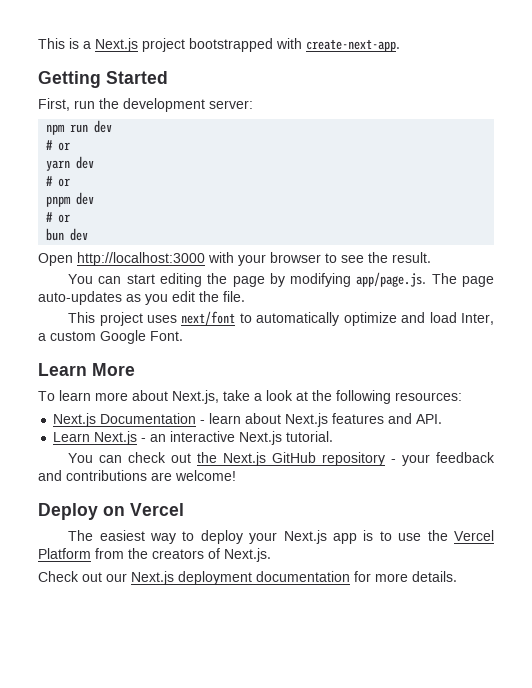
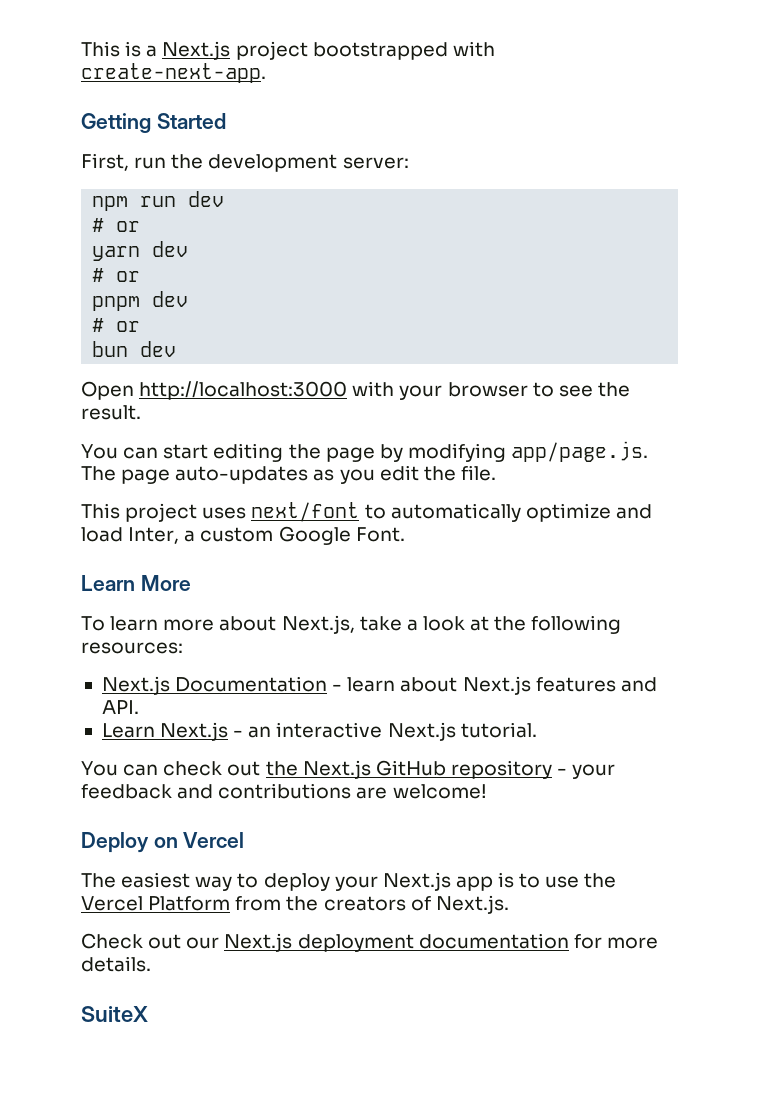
(457, 576) none -> [81,1006,148,1022] // SuiteX

